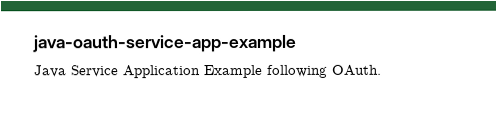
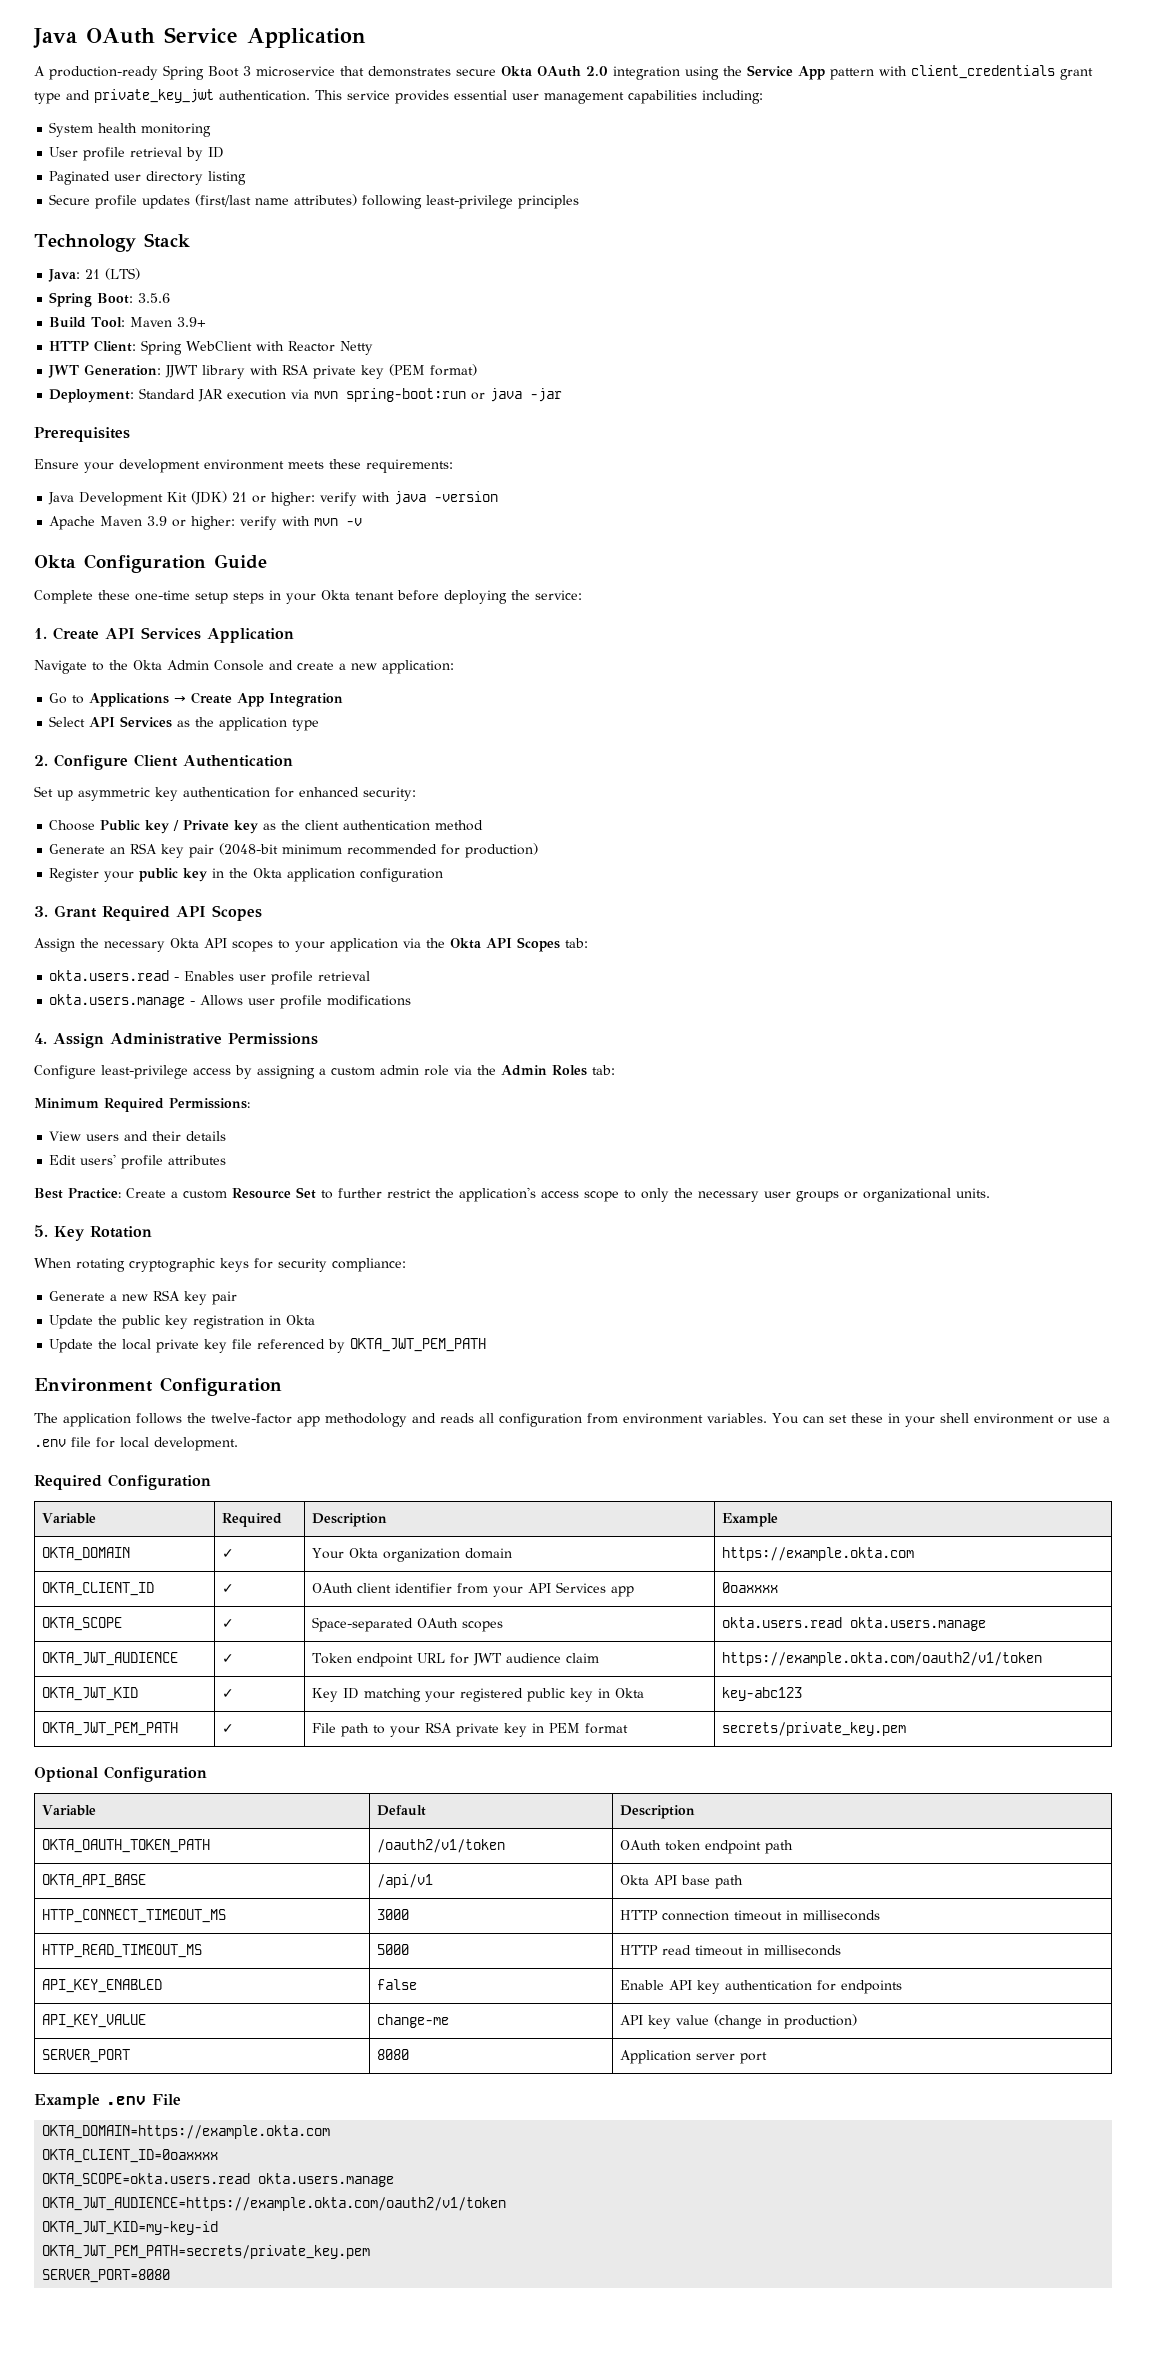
[32,34,296,53] [33,64,382,79] java-oauth-service-app-example // Java Service Application Example following OAuth. -> [33,27,366,48] [34,65,1093,80] [34,89,763,104] [49,122,212,137] [49,147,225,161] [49,171,247,185] [49,194,580,209] [34,233,190,252] [48,268,141,282] [49,292,171,307] [49,317,207,328] [49,340,374,355] [48,364,478,379] [49,388,563,403] [34,427,130,442] [34,459,453,473] [48,491,499,506] [49,516,363,530] [34,554,267,573] [34,590,582,604] [34,627,294,643] [34,660,454,674] [49,692,344,707] [49,716,320,731] [34,754,293,770] [34,786,416,801] [49,820,484,834] [49,843,539,858] [49,868,444,882] [34,905,262,921] [34,937,588,952] [49,970,371,985] [49,994,412,1009] [34,1033,318,1048] [34,1065,615,1079] [34,1098,250,1112] [49,1131,227,1141] [49,1154,227,1169] [34,1187,990,1202] [34,1225,152,1241] [34,1258,406,1272] [49,1290,238,1305] [49,1315,316,1329] [49,1338,487,1353] [34,1377,282,1396] [34,1413,1110,1427] [34,1437,238,1451] [34,1474,211,1490] [42,1513,97,1524] [222,1513,283,1527] [312,1513,388,1527] [722,1513,779,1527] [42,1547,131,1561] [222,1549,235,1558] [312,1548,513,1562] [722,1547,915,1561] [42,1582,155,1596] [222,1584,235,1593] [312,1582,635,1597] [722,1582,779,1593] [42,1617,123,1631] [222,1619,235,1628] [312,1617,504,1632] [722,1617,987,1631] [42,1652,179,1666] [222,1654,235,1663] [312,1653,600,1667] [722,1652,1043,1666] [42,1687,139,1701] [222,1689,235,1698] [312,1688,645,1702] [722,1687,803,1701] [42,1722,179,1736] [222,1724,235,1733] [312,1722,629,1737] [722,1722,907,1736] [34,1766,207,1782] [42,1805,97,1816] [377,1805,427,1816] [620,1805,696,1819] [42,1839,211,1853] [377,1839,506,1853] [620,1840,794,1854] [42,1874,147,1888] [377,1874,434,1888] [620,1875,744,1889] [42,1909,227,1923] [377,1909,410,1920] [620,1910,881,1921] [42,1944,203,1958] [377,1944,410,1955] [620,1945,842,1956] [42,1979,163,1993] [377,1979,418,1990] [620,1980,903,1994] [42,2014,147,2028] [377,2014,450,2028] [620,2014,858,2029] [42,2049,131,2063] [377,2049,410,2060] [620,2050,768,2064] [34,2094,181,2109] [42,2125,331,2139] [42,2149,219,2163] [42,2173,395,2187] [42,2197,507,2211] [42,2221,219,2235] [42,2245,371,2259] [42,2269,171,2283] Java OAuth Service Application // A production-ready Spring Boot 3 microservice that demonstrates secure Okta OAuth 2.0 integration using the Service App pattern with client_credentials grant type and private_key_jwt authentication. This service provides essential user management capabilities including: // System health monitoring // User profile retrieval by ID // Paginated user directory listing // Secure profile updates (first/last name attributes) following least-privilege principles // Technology Stack // Java: 21 (LTS) // Spring Boot: 3.5.6 // Build Tool: Maven 3.9+ // HTTP Client: Spring WebClient with Reactor Netty // JWT Generation: JJWT library with RSA private key (PEM format) // Deployment: Standard JAR execution via mvn spring-boot:run or java -jar // Prerequisites // Ensure your development environment meets these requirements: // Java Development Kit (JDK) 21 or higher: verify with java -version // Apache Maven 3.9 or higher: verify with mvn -v // Okta Configuration Guide // Complete these one-time setup steps in your Okta tenant before deploying the service: // 1. Create API Services Application // Navigate to the Okta Admin Console and create a new application: // Go to Applications → Create App Integration // Select API Services as the application type // 2. Configure Client Authentication // Set up asymmetric key authentication for enhanced security: // Choose Public key / Private key as the client authentication method // Generate an RSA key pair (2048-bit minimum recommended for production) // Register your public key in the Okta application configuration // 3. Grant Required API Scopes // Assign the necessary Okta API scopes to your application via the Okta API Scopes tab: // okta.users.read - Enables user profile retrieval // okta.users.manage - Allows user profile modifications // 4. Assign Administrative Permissions // Configure least-privilege access by assigning a custom admin role via the Admin Roles tab: // Minimum Required Permissions: // View users and their details // Edit users' profile attributes // Best Practice: Create a custom Resource Set to further restrict the application's access scope to only the necessary user groups or organizational units. // 5. Key Rotation // When rotating cryptographic keys for security compliance: // Generate a new RSA key pair // Update the public key registration in Okta // Update the local private key file referenced by OKTA_JWT_PEM_PATH // Environment Configuration // The application follows the twelve-factor app methodology and reads all configuration from environment variables. You can set these in your shell environment or use a .env file for local development. // Required Configuration // Variable | Required | Description | Example // OKTA_DOMAIN | ✓ | Your Okta organization domain | https://example.okta.com // OKTA_CLIENT_ID | ✓ | OAuth client identifier from your API Services app | 0oaxxxx // OKTA_SCOPE | ✓ | Space-separated OAuth scopes | okta.users.read okta.users.manage // OKTA_JWT_AUDIENCE | ✓ | Token endpoint URL for JWT audience claim | https://example.okta.com/oauth2/v1/token // OKTA_JWT_KID | ✓ | Key ID matching your registered public key in Okta | key-abc123 // OKTA_JWT_PEM_PATH | ✓ | File path to your RSA private key in PEM format | secrets/private_key.pem // Optional Configuration // Variable | Default | Description // OKTA_OAUTH_TOKEN_PATH | /oauth2/v1/token | OAuth token endpoint path // OKTA_API_BASE | /api/v1 | Okta API base path // HTTP_CONNECT_TIMEOUT_MS | 3000 | HTTP connection timeout in milliseconds // HTTP_READ_TIMEOUT_MS | 5000 | HTTP read timeout in milliseconds // API_KEY_ENABLED | false | Enable API key authentication for endpoints // API_KEY_VALUE | change-me | API key value (change in production) // SERVER_PORT | 8080 | Application server port // Example .env File // OKTA_DOMAIN=https://example.okta.com // OKTA_CLIENT_ID=0oaxxxx // OKTA_SCOPE=okta.users.read okta.users.manage // OKTA_JWT_AUDIENCE=https://example.okta.com/oauth2/v1/token // OKTA_JWT_KID=my-key-id // OKTA_JWT_PEM_PATH=secrets/private_key.pem // SERVER_PORT=8080

